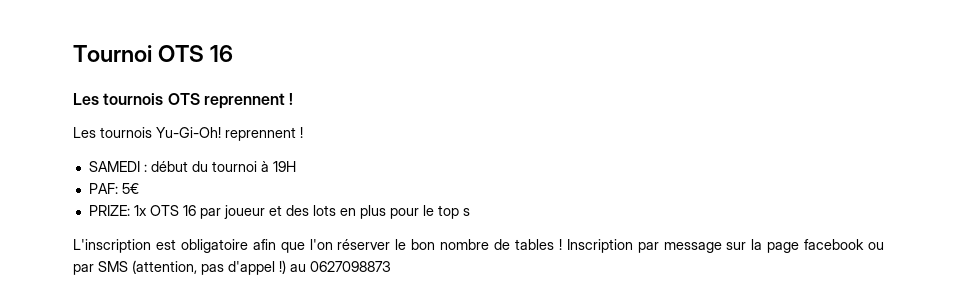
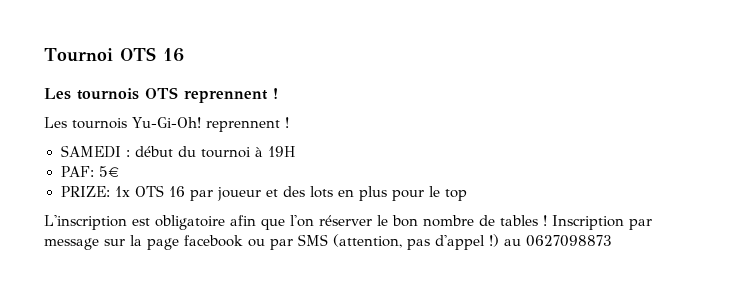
[462,208,470,216] s -> (467, 195) none

